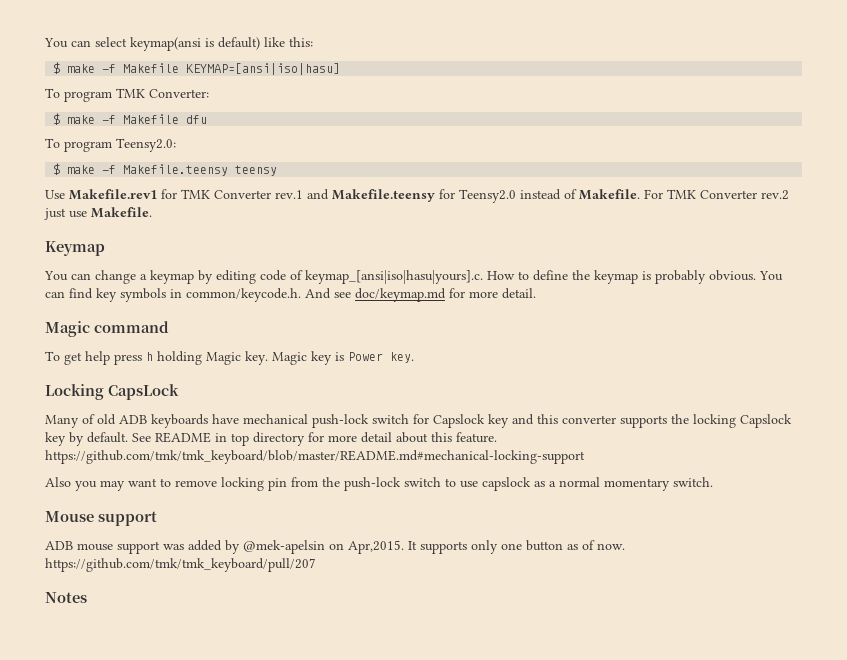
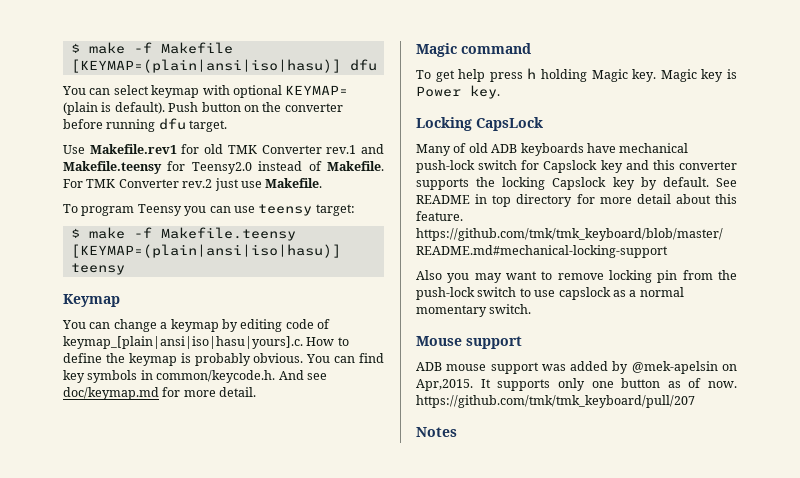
[44,37,313,51] [53,62,341,75] [45,88,209,102] [53,113,208,125] [45,138,176,152] [53,163,278,176] You can select keymap(ansi is default) like this: // $ make -f Makefile KEYMAP=[ansi|iso|hasu] // To program TMK Converter: // $ make -f Makefile dfu // To program Teensy2.0: // $ make -f Makefile.teensy teensy -> [70,42,233,54] [70,59,377,73] [62,85,349,98] [63,102,343,115] [63,118,228,132] $ make -f Makefile [KEYMAP=(plain|ansi|iso|hasu)] dfu // You can select keymap with optional KEYMAP= (plain is default). Push button on the converter before running dfu target.
(177, 194) none -> [204,144,224,154] old
(152, 212) none -> [63,204,355,216] [70,227,296,241] [70,244,341,258] [70,263,125,275] // To program Teensy you can use teensy target: // $ make -f Makefile.teensy [KEYMAP=(plain|ansi|iso|hasu)] teensy
[305,270,483,284] keymap_[ansi|iso|hasu|yours].c. -> [63,336,303,349] keymap_[plain|ansi|iso|hasu|yours].c.

